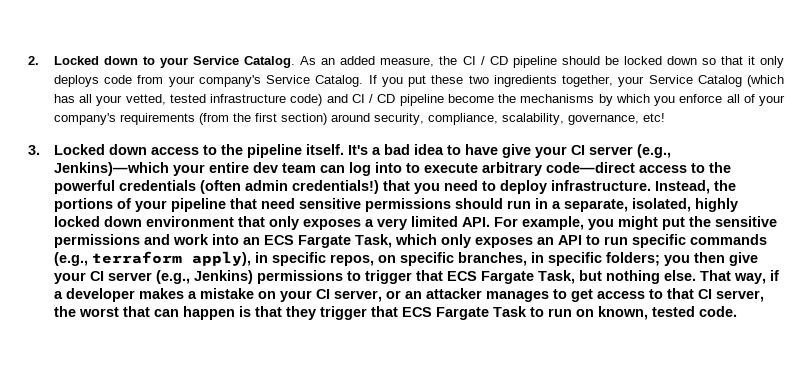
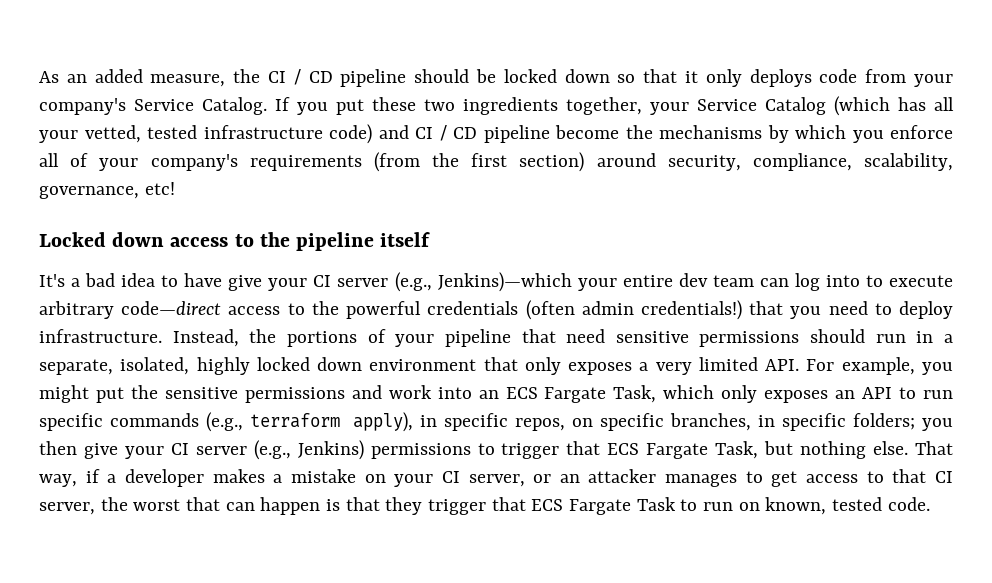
[28,56,296,68] 2. Locked down to your Service Catalog. -> (39, 77) none
[28,145,40,155] 3. -> (175, 188) none
[305,144,344,155] itself. -> [380,232,431,247] itself //

